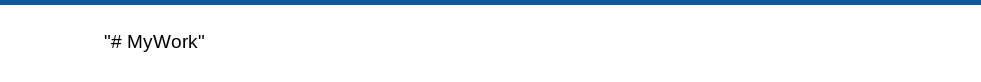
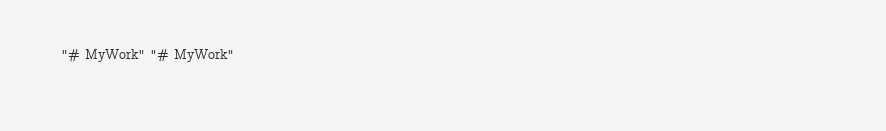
[104,35,206,52] "# MyWork" -> [61,49,234,62] "# MyWork" "# MyWork"

